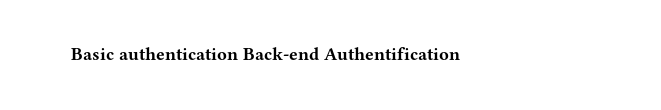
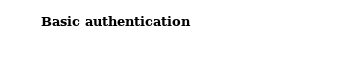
[243,47,460,60] Back-end Authentification -> (191, 21) none

